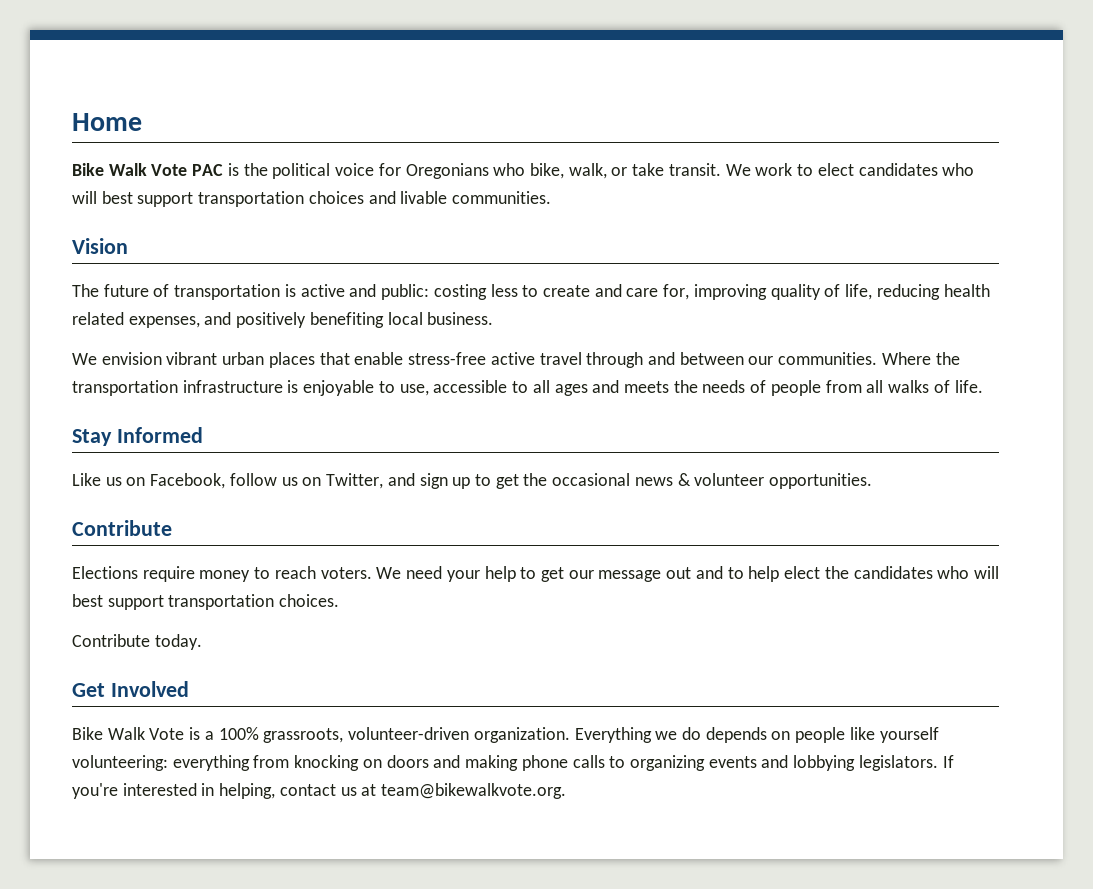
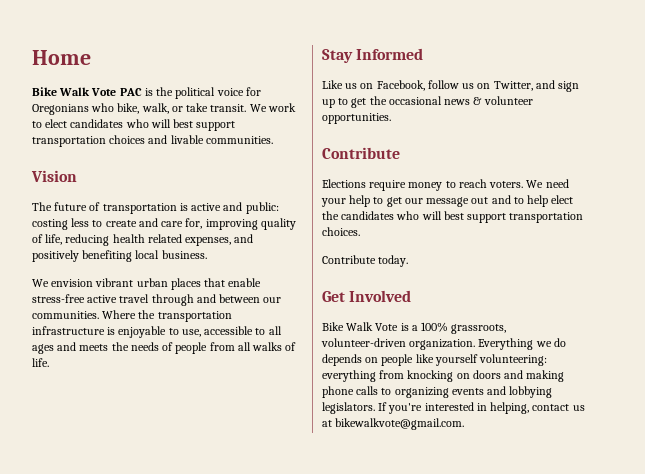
[381,783,567,799] team@bikewalkvote.org. -> [335,418,465,430] bikewalkvote@gmail.com.

